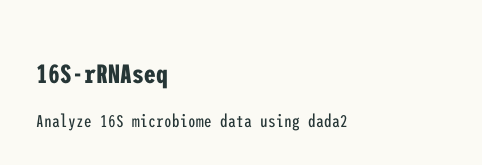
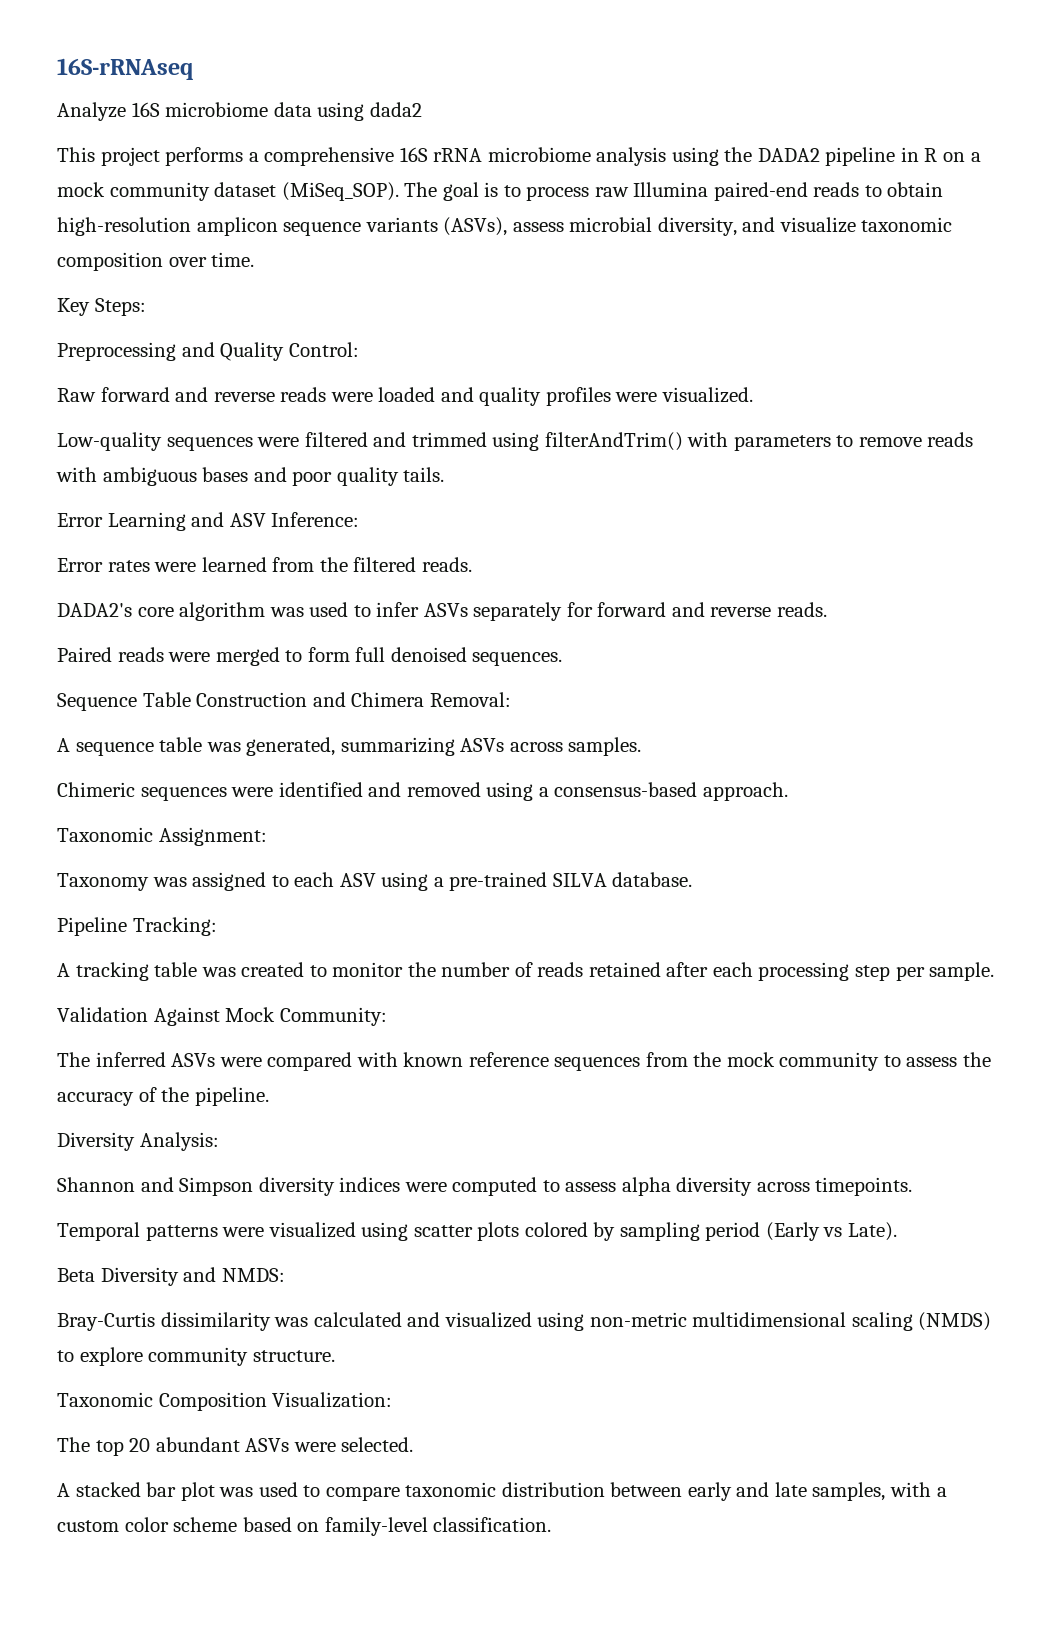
(348, 120) none -> [57,147,981,166] [57,182,944,201] [57,217,953,236] [57,252,255,271] [57,298,146,316] [57,342,359,361] [57,387,753,406] [57,432,974,451] [56,467,445,486] [57,512,360,531] [57,557,472,572] [57,602,827,621] [57,647,563,666] [57,692,511,711] [57,737,642,756] [57,782,788,801] [57,827,267,846] [57,872,693,891] [57,917,217,936] [57,962,995,981] [57,1007,387,1026] [57,1052,992,1071] [57,1087,269,1106] [57,1132,219,1151] [57,1177,913,1196] [57,1222,897,1241] [57,1267,285,1286] [57,1312,992,1331] [57,1347,335,1366] [57,1392,393,1411] [57,1437,414,1456] [57,1482,947,1501] [57,1517,552,1536] // This project performs a comprehensive 16S rRNA microbiome analysis using the DADA2 pipeline in R on a mock community dataset (MiSeq_SOP). The goal is to process raw Illumina paired-end reads to obtain high-resolution amplicon sequence variants (ASVs), assess microbial diversity, and visualize taxonomic composition over time. // Key Steps: // Preprocessing and Quality Control: // Raw forward and reverse reads were loaded and quality profiles were visualized. // Low-quality sequences were filtered and trimmed using filterAndTrim() with parameters to remove reads with ambiguous bases and poor quality tails. // Error Learning and ASV Inference: // Error rates were learned from the filtered reads. // DADA2's core algorithm was used to infer ASVs separately for forward and reverse reads. // Paired reads were merged to form full denoised sequences. // Sequence Table Construction and Chimera Removal: // A sequence table was generated, summarizing ASVs across samples. // Chimeric sequences were identified and removed using a consensus-based approach. // Taxonomic Assignment: // Taxonomy was assigned to each ASV using a pre-trained SILVA database. // Pipeline Tracking: // A tracking table was created to monitor the number of reads retained after each processing step per sample. // Validation Against Mock Community: // The inferred ASVs were compared with known reference sequences from the mock community to assess the accuracy of the pipeline. // Diversity Analysis: // Shannon and Simpson diversity indices were computed to assess alpha diversity across timepoints. // Temporal patterns were visualized using scatter plots colored by sampling period (Early vs Late). // Beta Diversity and NMDS: // Bray-Curtis dissimilarity was calculated and visualized using non-metric multidimensional scaling (NMDS) to explore community structure. // Taxonomic Composition Visualization: // The top 20 abundant ASVs were selected. // A stacked bar plot was used to compare taxonomic distribution between early and late samples, with a custom color scheme based on family-level classification.

